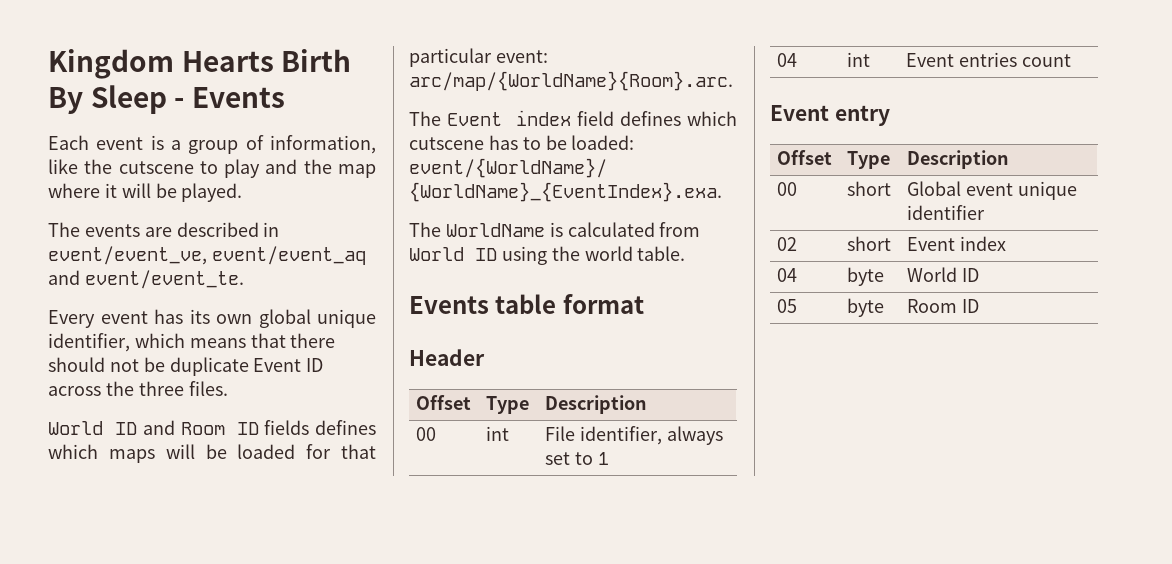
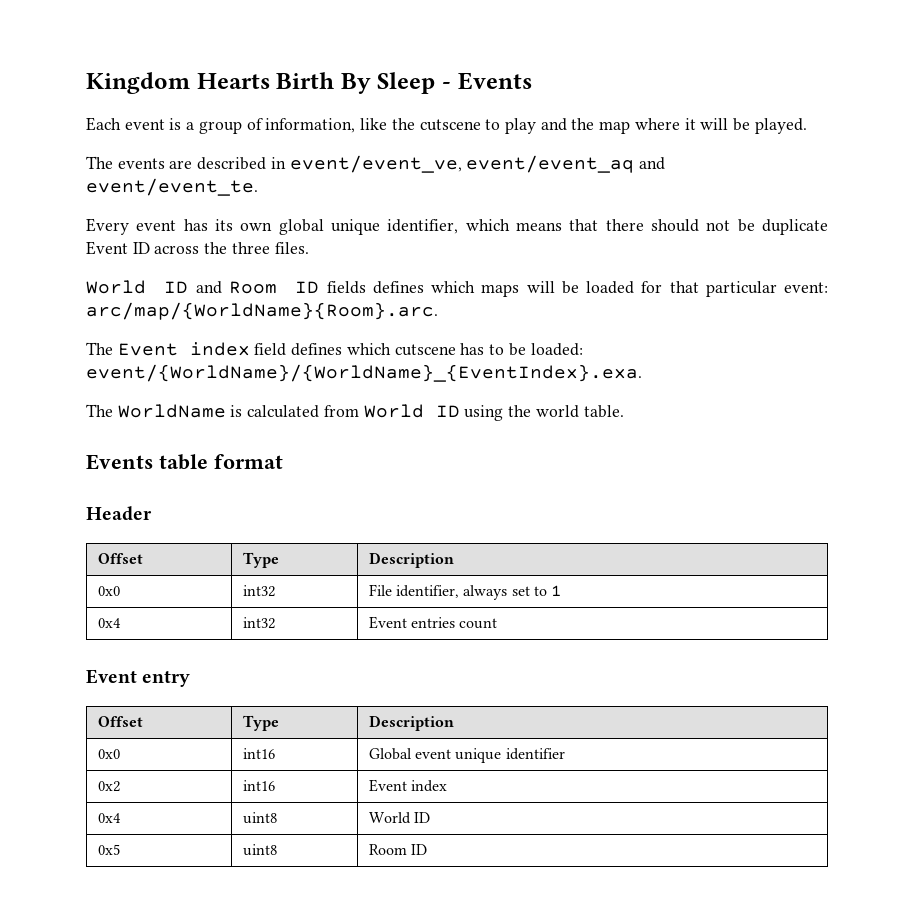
[416,427,437,441] [486,426,510,441] 00 | int -> [97,586,120,596] [242,585,275,597] 0x0 | int32
[777,53,798,67] [847,52,871,67] 04 | int -> [97,618,121,628] [242,617,275,629] 0x4 | int32
[777,182,798,196] [847,181,892,196] 00 | short -> [97,749,120,759] [242,748,275,759] 0x0 | int16
[777,237,798,251] [847,236,892,251] 02 | short -> [97,781,120,792] [242,780,275,791] 0x2 | int16
[777,268,798,282] [847,267,885,286] 04 | byte -> [97,813,121,823] [242,812,277,824] 0x4 | uint8
[777,299,798,313] [847,298,885,317] 05 | byte -> [97,844,120,855] [242,844,277,856] 0x5 | uint8

